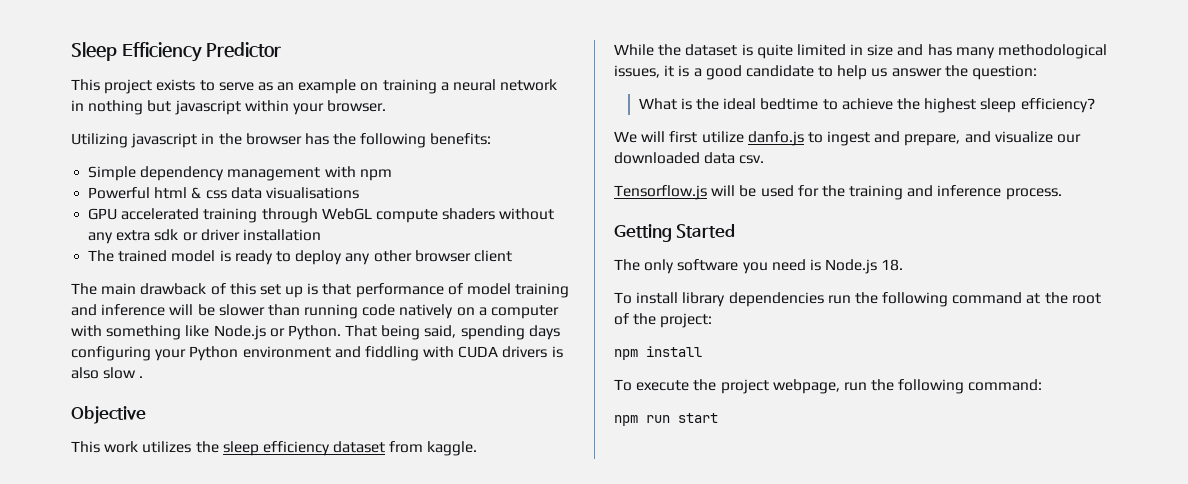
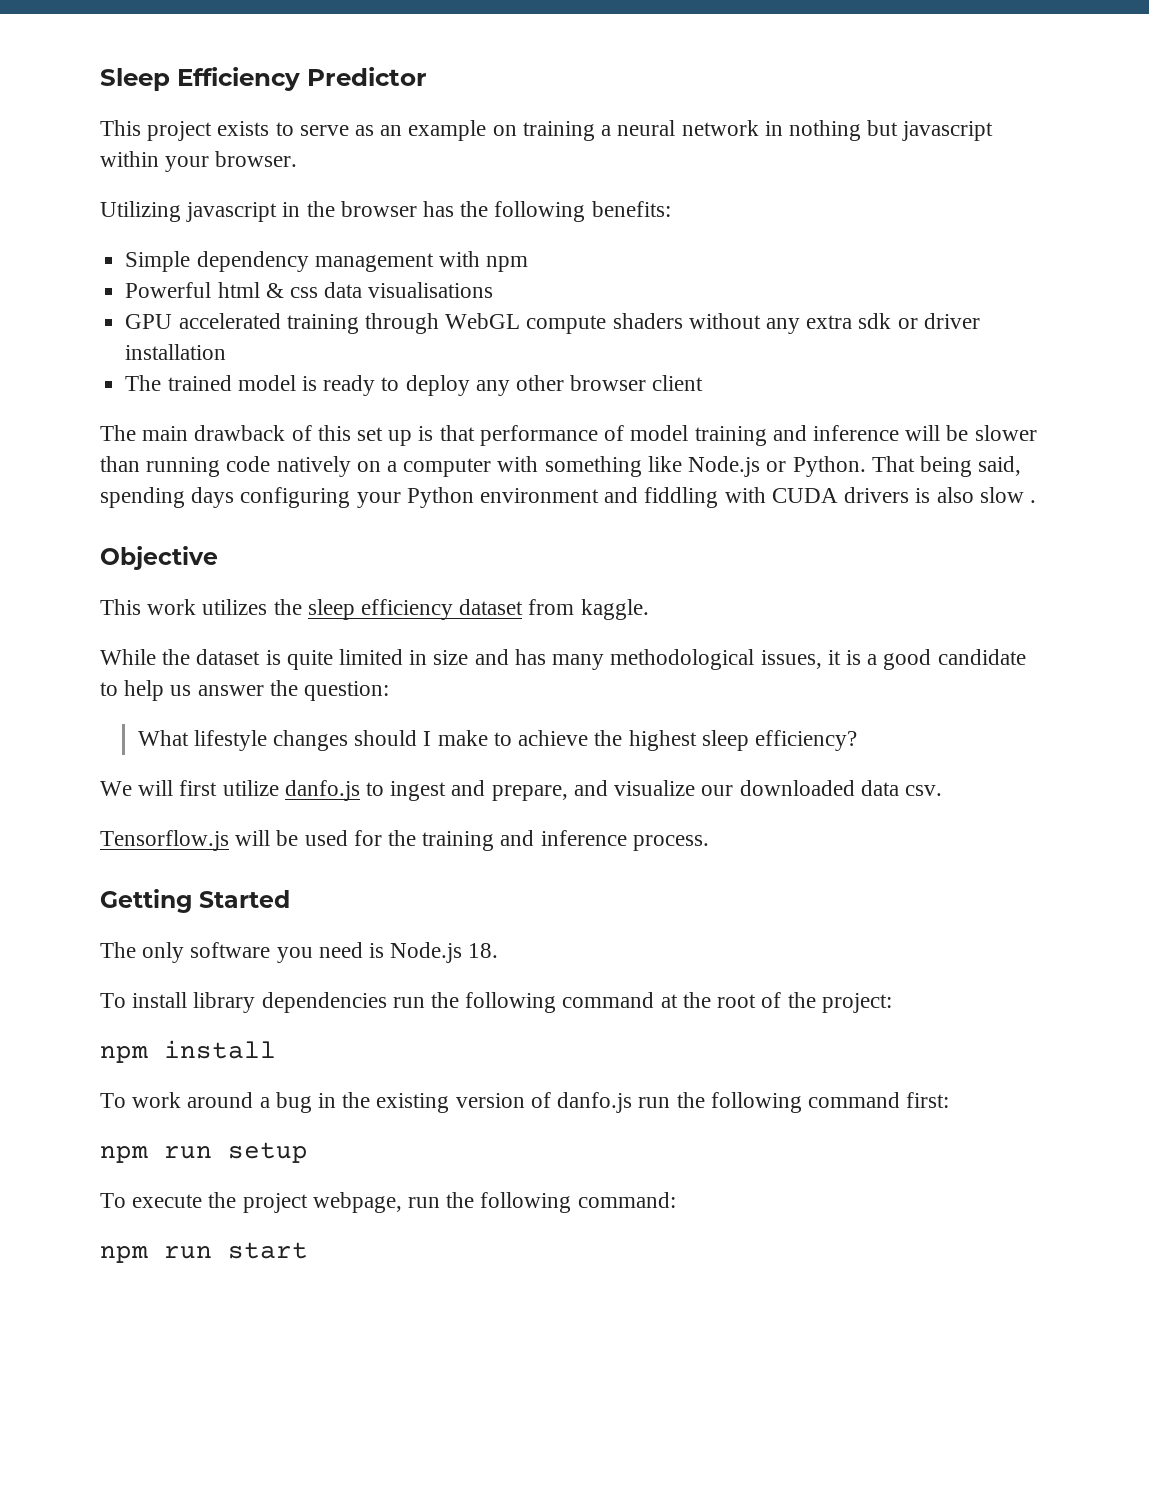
[680,98,819,110] is the ideal bedtime -> [193,730,488,751] lifestyle changes should I make
(702, 351) none -> [100,1092,950,1113] [100,1142,308,1163] // To work around a bug in the existing version of danfo.js run the following command first: // npm run setup

